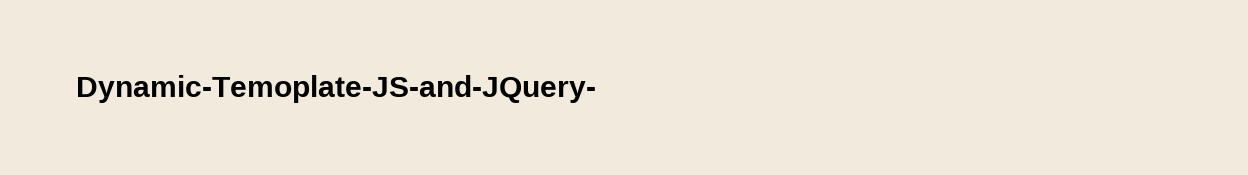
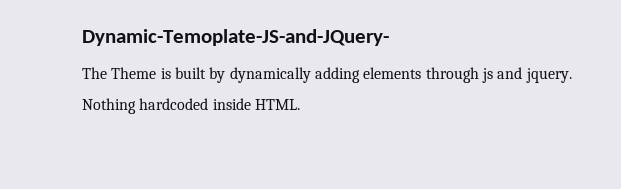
(596, 89) none -> [82,67,572,83] [82,98,300,114] // The Theme is built by dynamically adding elements through js and jquery. // Nothing hardcoded inside HTML.

